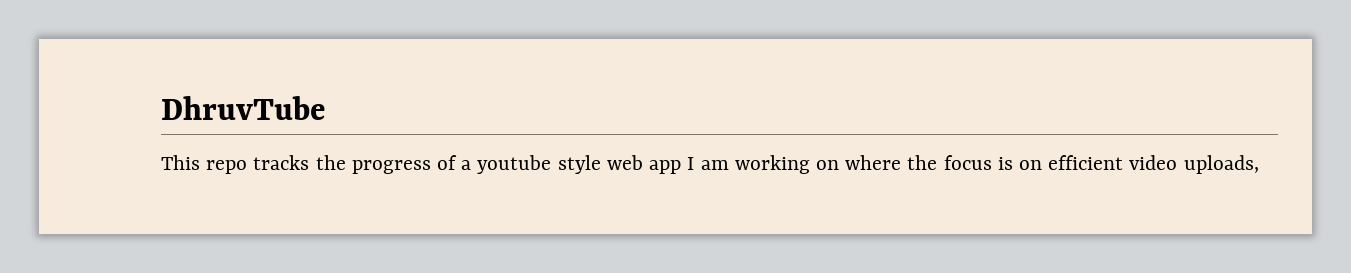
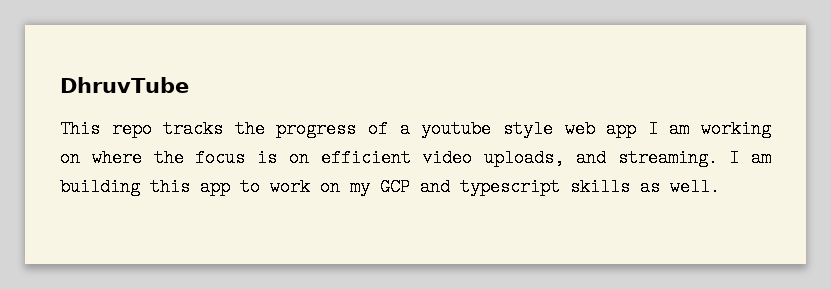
(1259, 164) none -> [575,149,771,167] [60,178,720,196] and streaming. I am building this app to work on my GCP and typescript skills as well.

